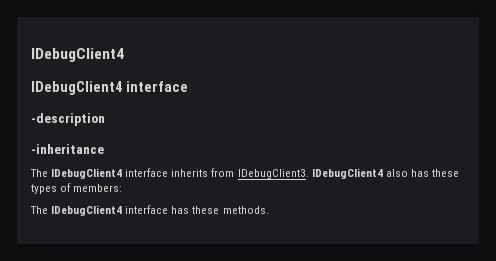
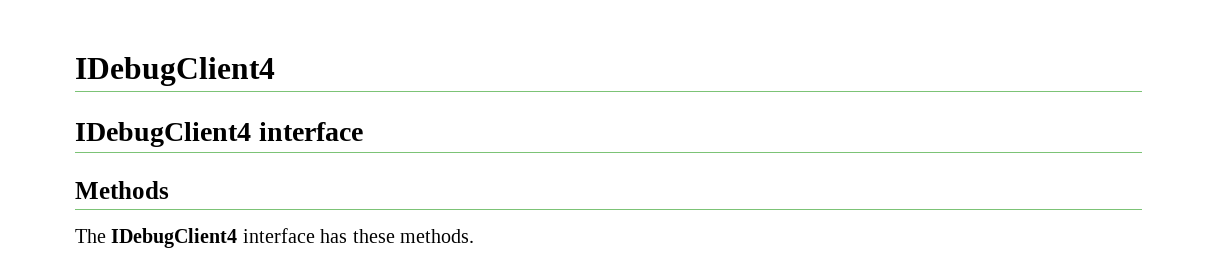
[31,113,105,126] [31,144,104,154] [30,168,459,179] [31,183,123,194] -description // -inheritance // The IDebugClient4 interface inherits from IDebugClient3. IDebugClient4 also has these types of members: -> [75,181,169,199] Methods

